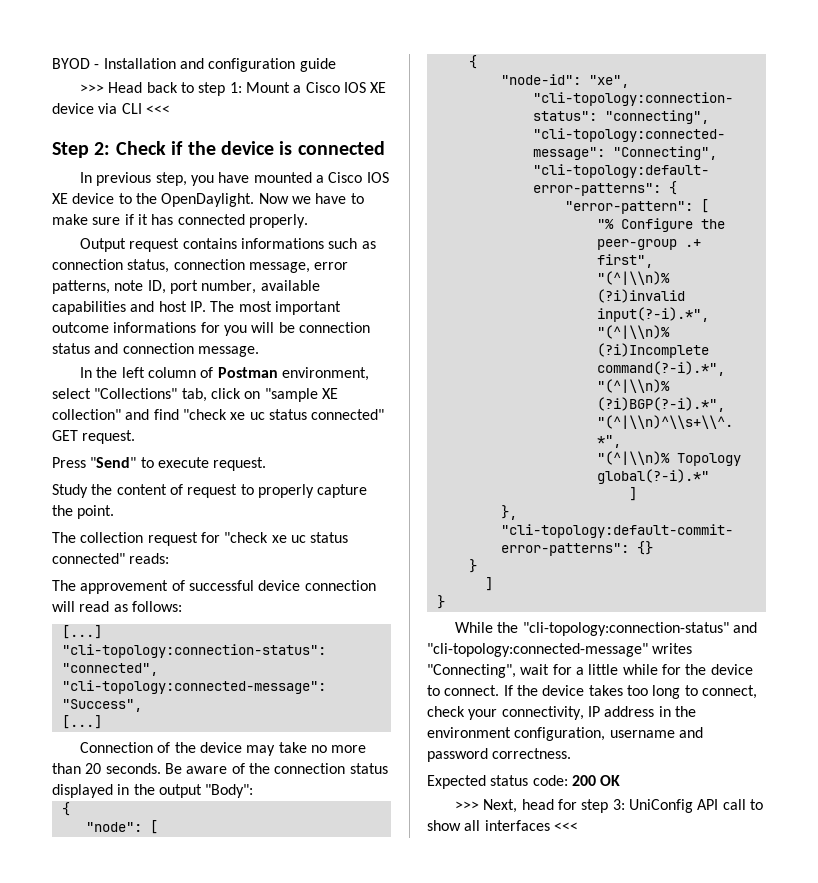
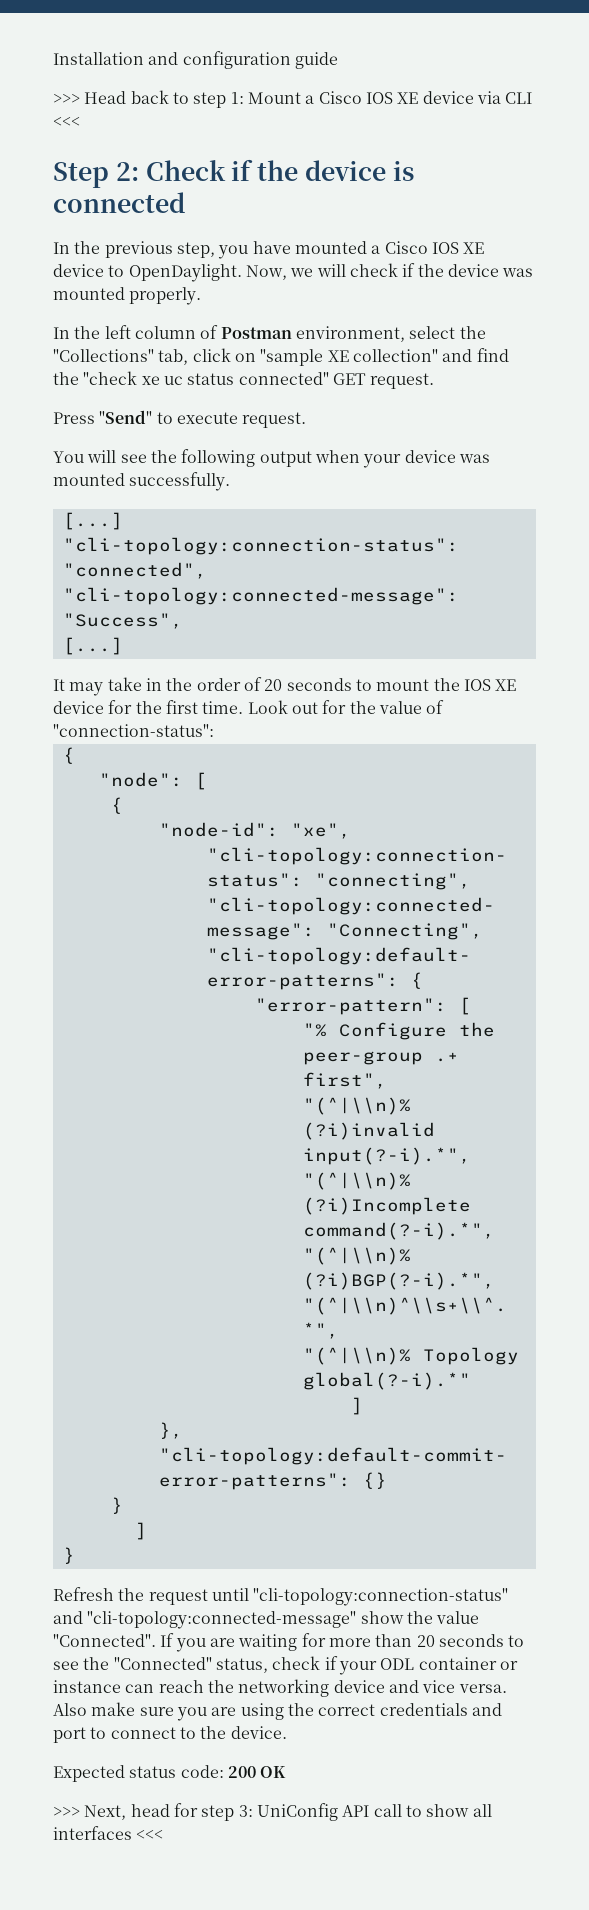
[52,58,100,69] BYOD - -> (53, 58) none
(93, 177) none -> [74,241,101,254] the
[135,193,364,207] [52,214,308,228] [80,238,376,252] [52,259,349,273] [52,280,320,294] [52,301,341,315] [52,322,370,336] [52,343,259,357] the OpenDaylight. Now we have to make sure if it has connected properly. // Output request contains informations such as connection status, connection message, error patterns, note ID, port number, available capabilities and host IP. The most important outcome informations for you will be connection status and connection message. -> [128,263,534,282] [53,287,202,305] OpenDaylight. Now, we will check if the device was mounted properly.
(91, 393) none -> [459,326,486,339] the
(179, 414) none -> [53,372,79,385] the
[52,484,368,498] [52,505,115,519] [52,532,349,546] [52,553,170,564] [52,580,376,594] [52,601,182,612] Study the content of request to properly capture the point. // The collection request for "check xe uc status connected" reads: // The approvement of successful device connection will read as follows: -> [53,449,490,468] [53,472,231,491] You will see the following output when your device was mounted successfully.
[80,742,367,756] [52,763,388,774] [52,784,254,798] Connection of the device may take no more than 20 seconds. Be aware of the connection status displayed in the output "Body": -> [53,677,517,696] [53,700,445,714] [53,724,214,737] It may take in the order of 20 seconds to mount the IOS XE device for the first time. Look out for the value of "connection-status":
[455,622,758,636] [427,643,693,657] [427,664,753,678] [427,685,757,699] [427,706,696,720] [427,727,703,741] [427,748,572,762] While the "cli-topology:connection-status" and "cli-topology:connected-message" writes "Connecting", wait for a little while for the device to connect. If the device takes too long to connect, check your connectivity, IP address in the environment configuration, username and password correctness. -> [53,1587,509,1606] [53,1611,480,1629] [53,1633,525,1652] [53,1656,518,1675] [53,1679,507,1697] [53,1702,502,1721] [53,1726,287,1743] Refresh the request until "cli-topology:connection-status" and "cli-topology:connected-message" show the value "Connected". If you are waiting for more than 20 seconds to see the "Connected" status, check if your ODL container or instance can reach the networking device and vice versa. Also make sure you are using the correct credentials and port to connect to the device.

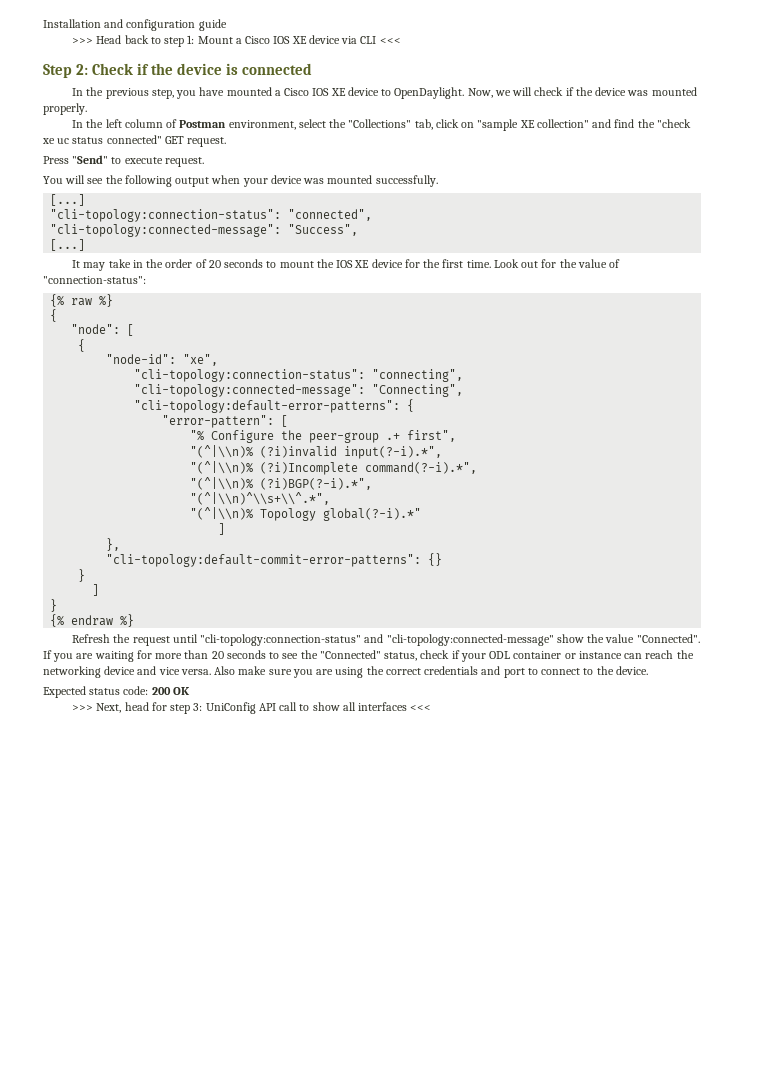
(214, 730) none -> [50,294,114,307] // {% raw %}
(75, 1555) none -> [50,614,135,627] // {% endraw %}

